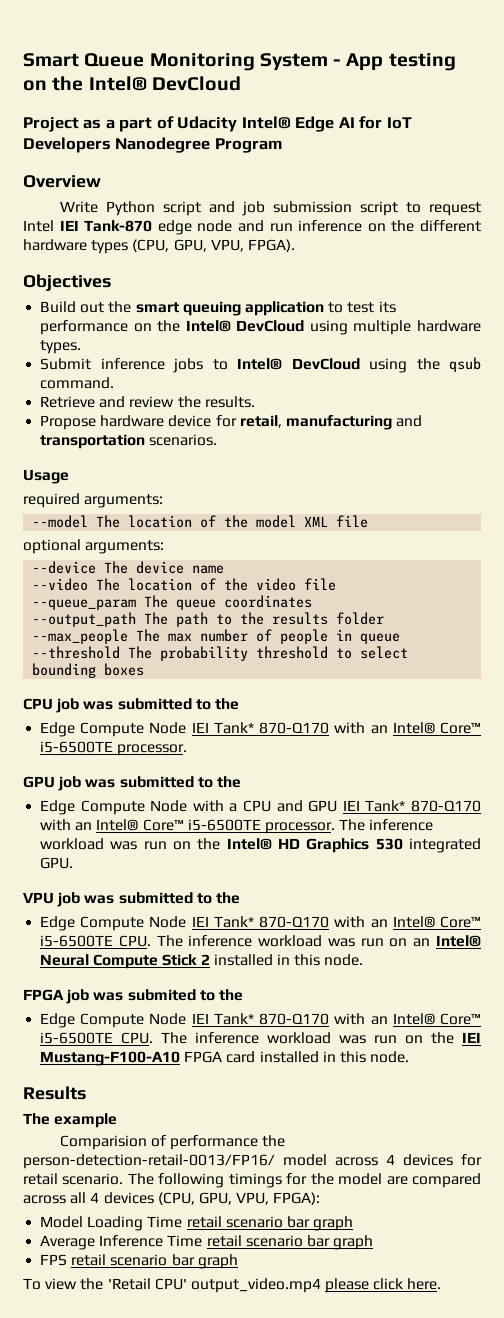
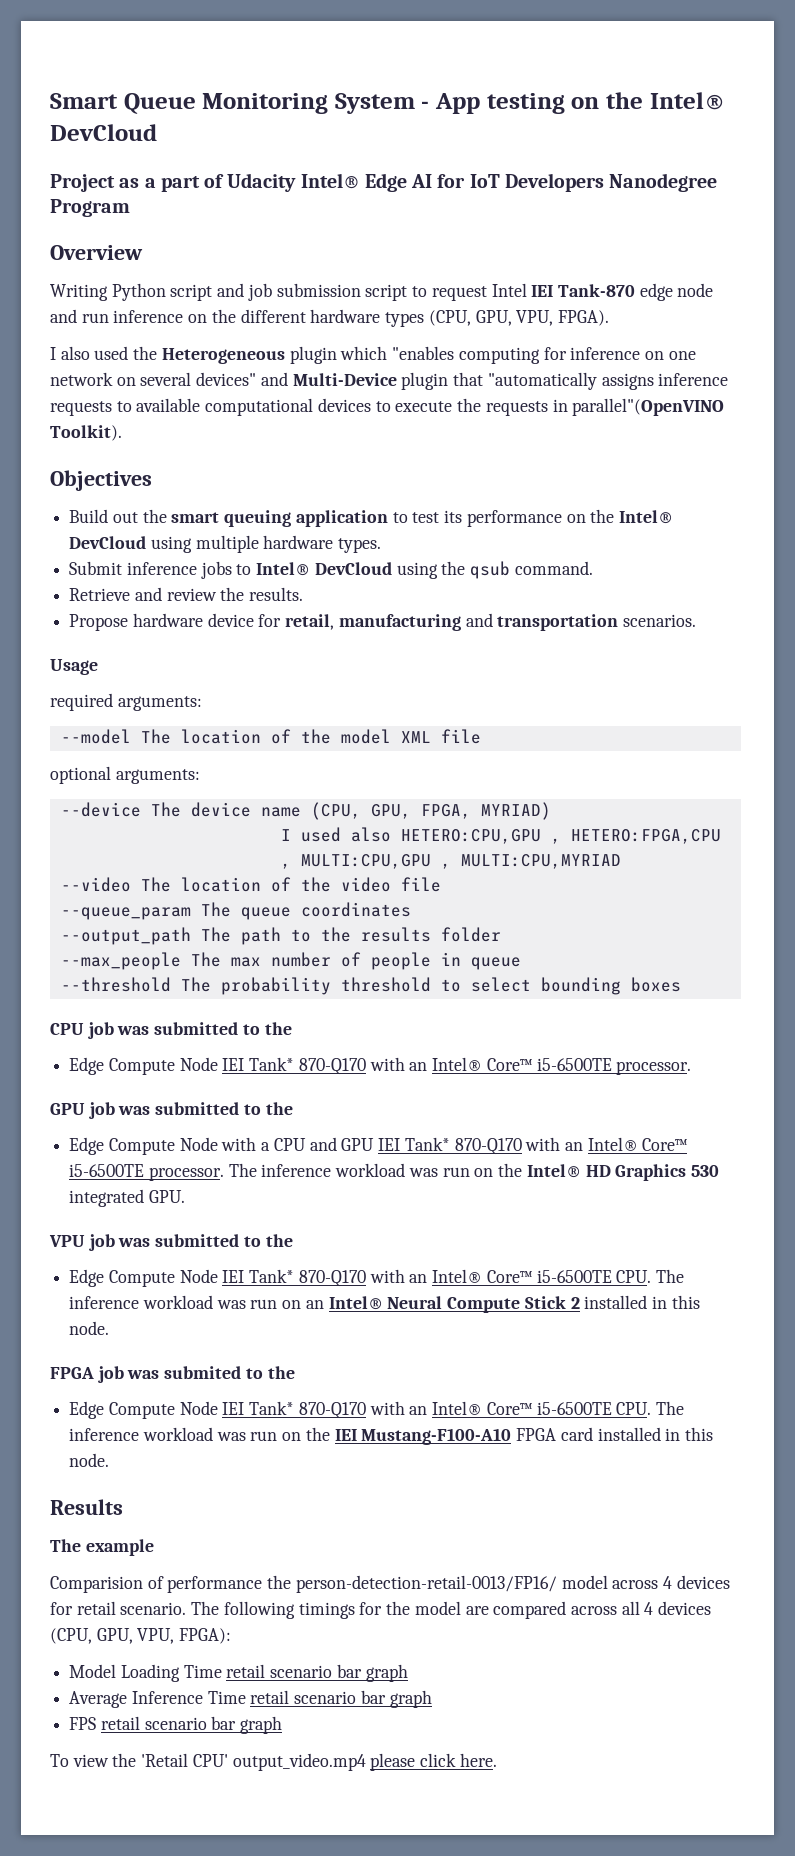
[59,201,98,213] Write -> [50,284,108,301] Writing
(295, 245) none -> [50,346,696,364] [50,372,729,390] [50,398,725,416] [50,425,122,441] // I also used the Heterogeneous plugin which "enables computing for inference on one network on several devices" and Multi-Device plugin that "automatically assigns inference requests to available computational devices to execute the requests in parallel"(OpenVINO Toolkit).
(225, 569) none -> [310,802,551,820] [280,827,721,844] [280,854,621,869] (CPU, GPU, FPGA, MYRIAD) // I used also HETERO:CPU,GPU , HETERO:FPGA,CPU , MULTI:CPU,GPU , MULTI:CPU,MYRIAD

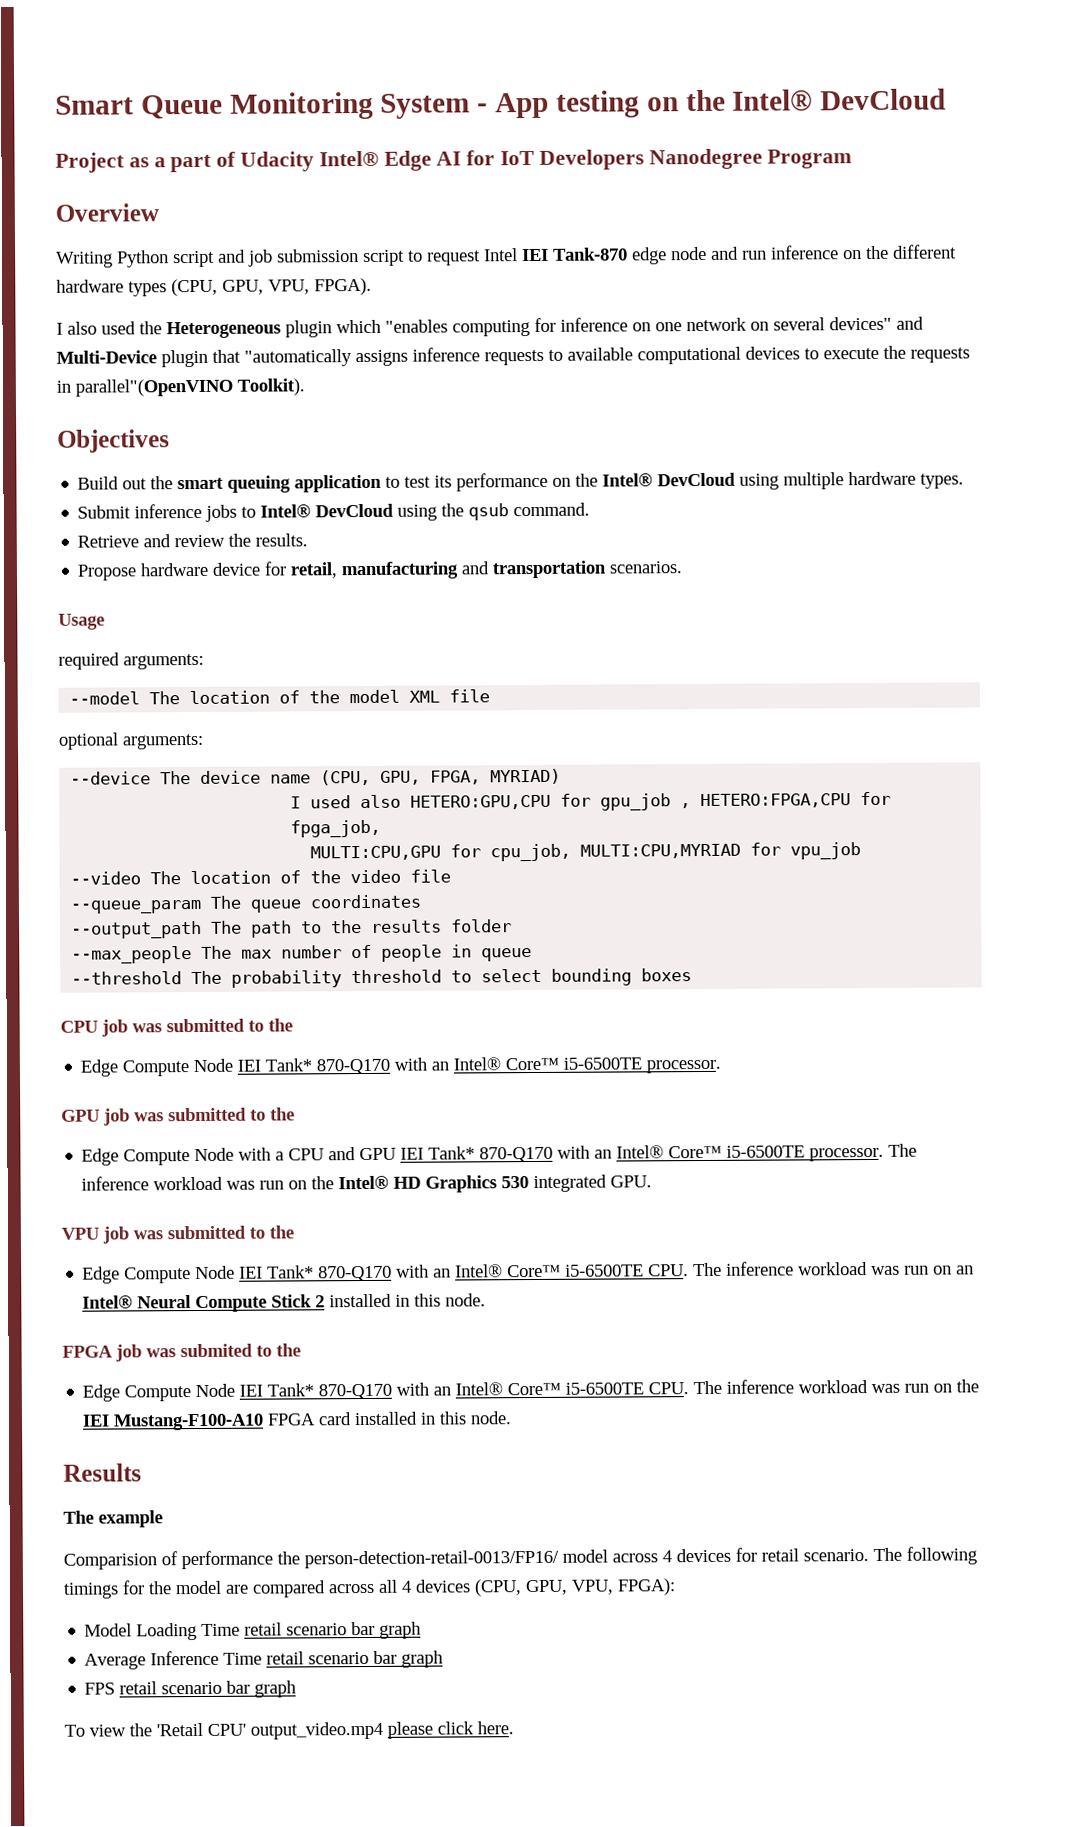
[400,829,721,844] [280,854,451,869] HETERO:CPU,GPU , HETERO:FPGA,CPU , MULTI:CPU,GPU , -> [410,791,892,811] [290,819,382,838] [310,843,572,862] HETERO:GPU,CPU for gpu_job , HETERO:FPGA,CPU for fpga_job, // MULTI:CPU,GPU for cpu_job,
(621, 861) none -> [750,842,862,860] for vpu_job

